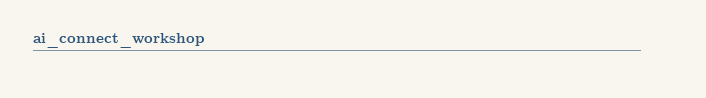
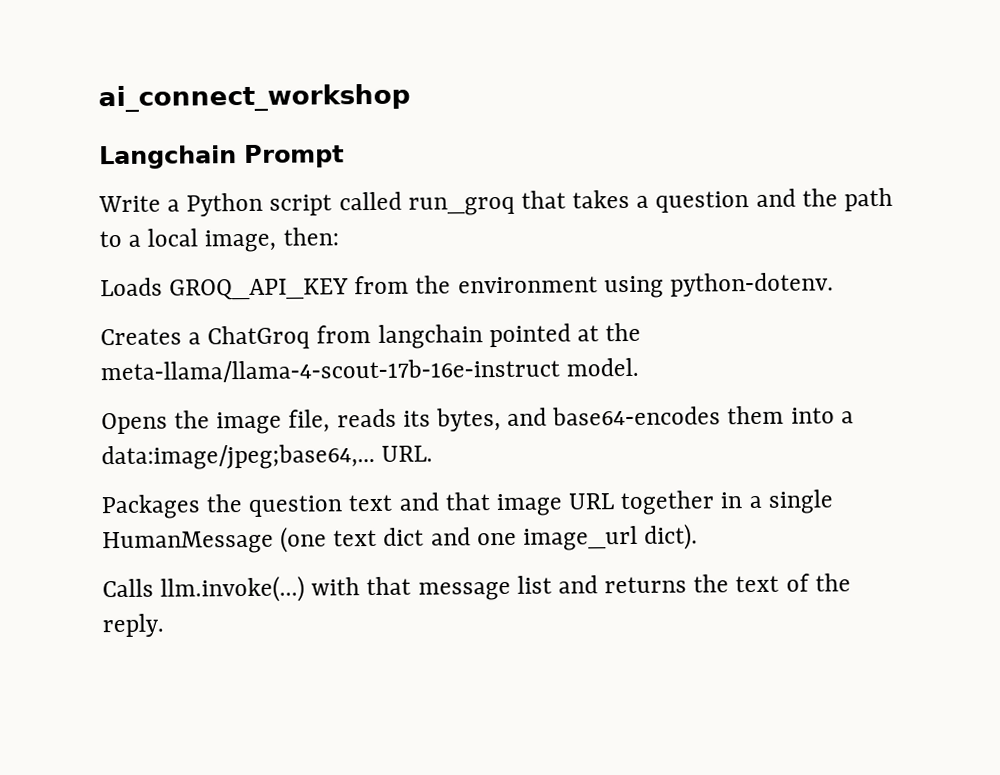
(205, 40) none -> [99,144,344,170] [98,187,893,217] [99,227,339,253] [100,272,834,301] [100,322,642,350] [100,357,640,384] [101,405,854,435] [101,443,434,471] [101,489,833,520] [102,523,699,555] [102,573,851,603] [102,613,164,638] // Langchain Prompt // Write a Python script called run_groq that takes a question and the path to a local image, then: // Loads GROQ_API_KEY from the environment using python‑dotenv. // Creates a ChatGroq from langchain pointed at the meta‑llama/llama‑4‑scout‑17b‑16e‑instruct model. // Opens the image file, reads its bytes, and base64‑encodes them into a data:image/jpeg;base64,… URL. // Packages the question text and that image URL together in a single HumanMessage (one text dict and one image_url dict). // Calls llm.invoke(...) with that message list and returns the text of the reply.

